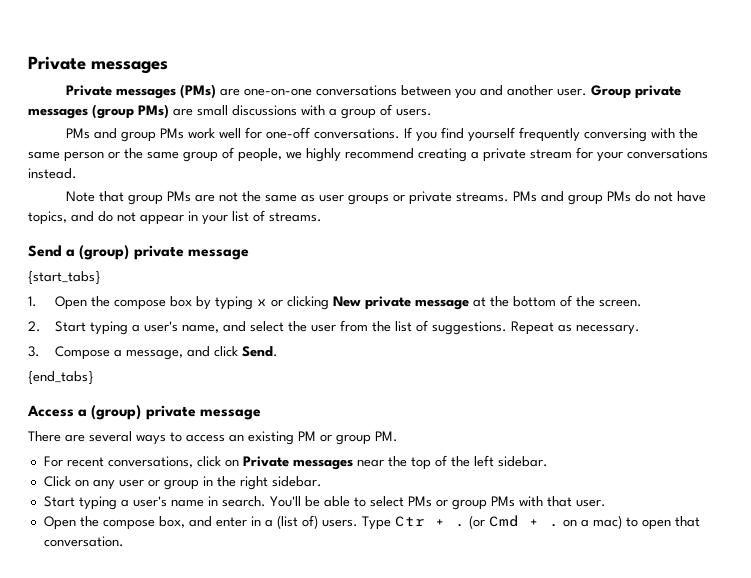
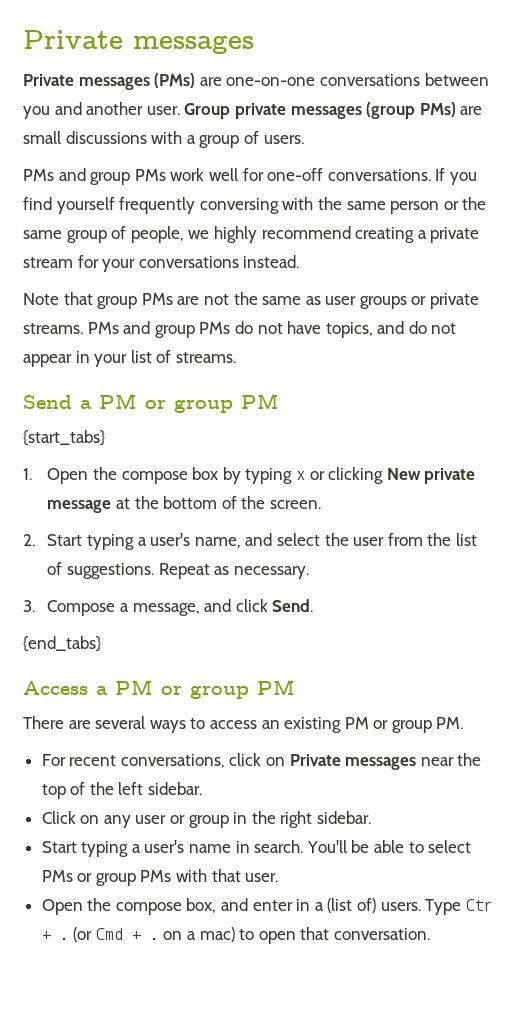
[79,245,249,260] (group) private message -> [99,393,279,413] PM or group PM
[91,405,261,420] (group) private message -> [115,679,295,699] PM or group PM

